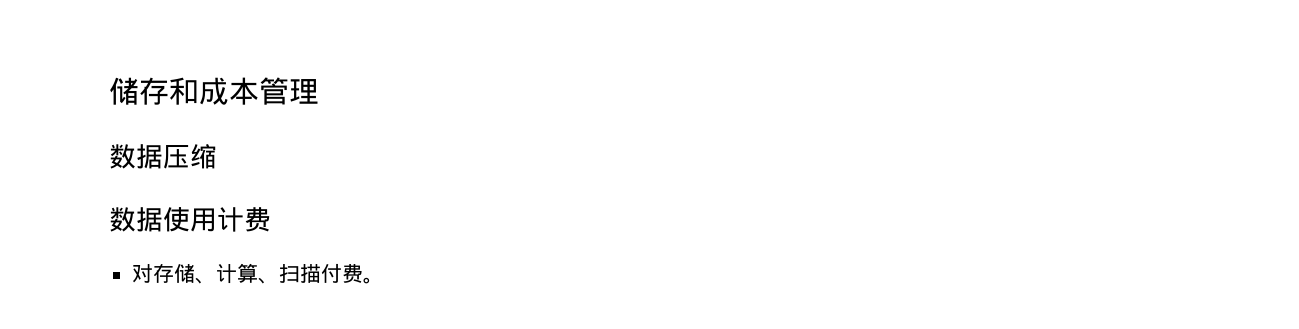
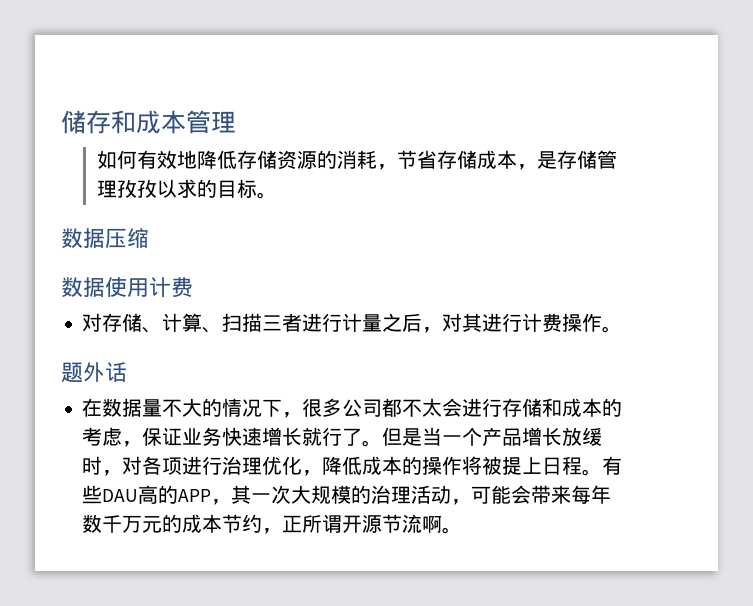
(319, 91) none -> [96,150,617,170] [96,179,277,199] // 如何有效地降低存储资源的消耗，节省存储成本，是存储管理孜孜以求的目标。
[321,263,364,283] 付费 -> [262,313,623,333] [61,362,127,383] [82,398,623,418] [82,427,603,447] [82,456,623,476] [82,485,612,505] [82,514,443,534] 三者进行计量之后，对其进行计费操作。 // 题外话 // 在数据量不大的情况下，很多公司都不太会进行存储和成本的考虑，保证业务快速增长就行了。但是当一个产品增长放缓时，对各项进行治理优化，降低成本的操作将被提上日程。有些DAU高的APP，其一次大规模的治理活动，可能会带来每年数千万元的成本节约，正所谓开源节流啊

